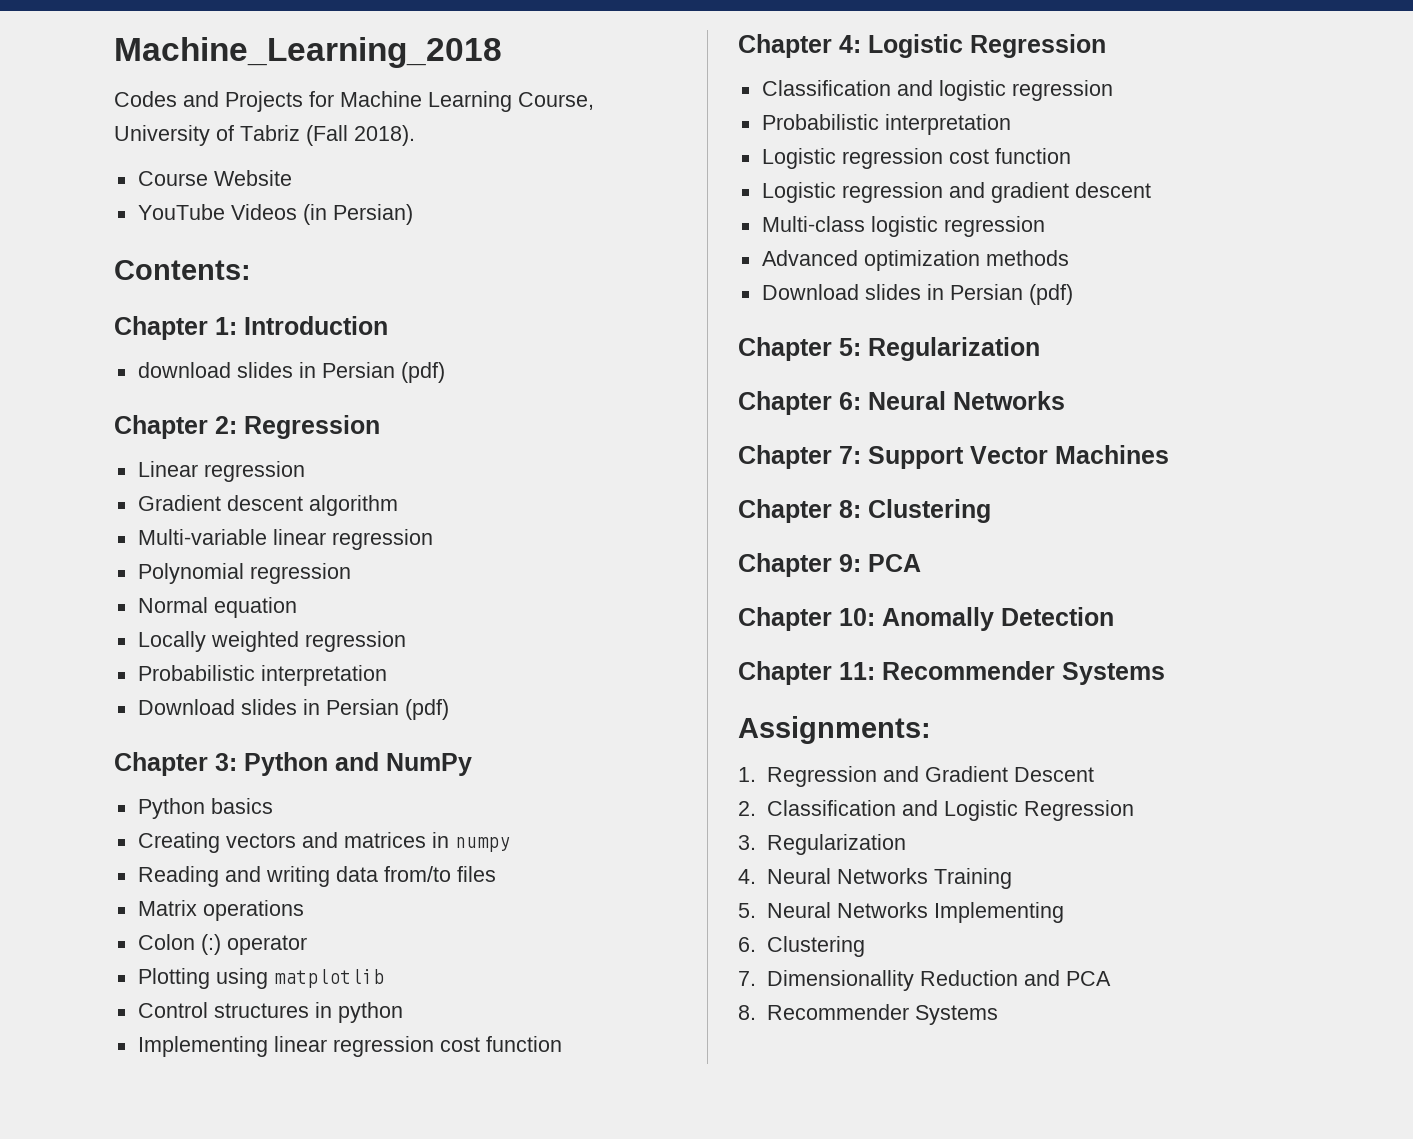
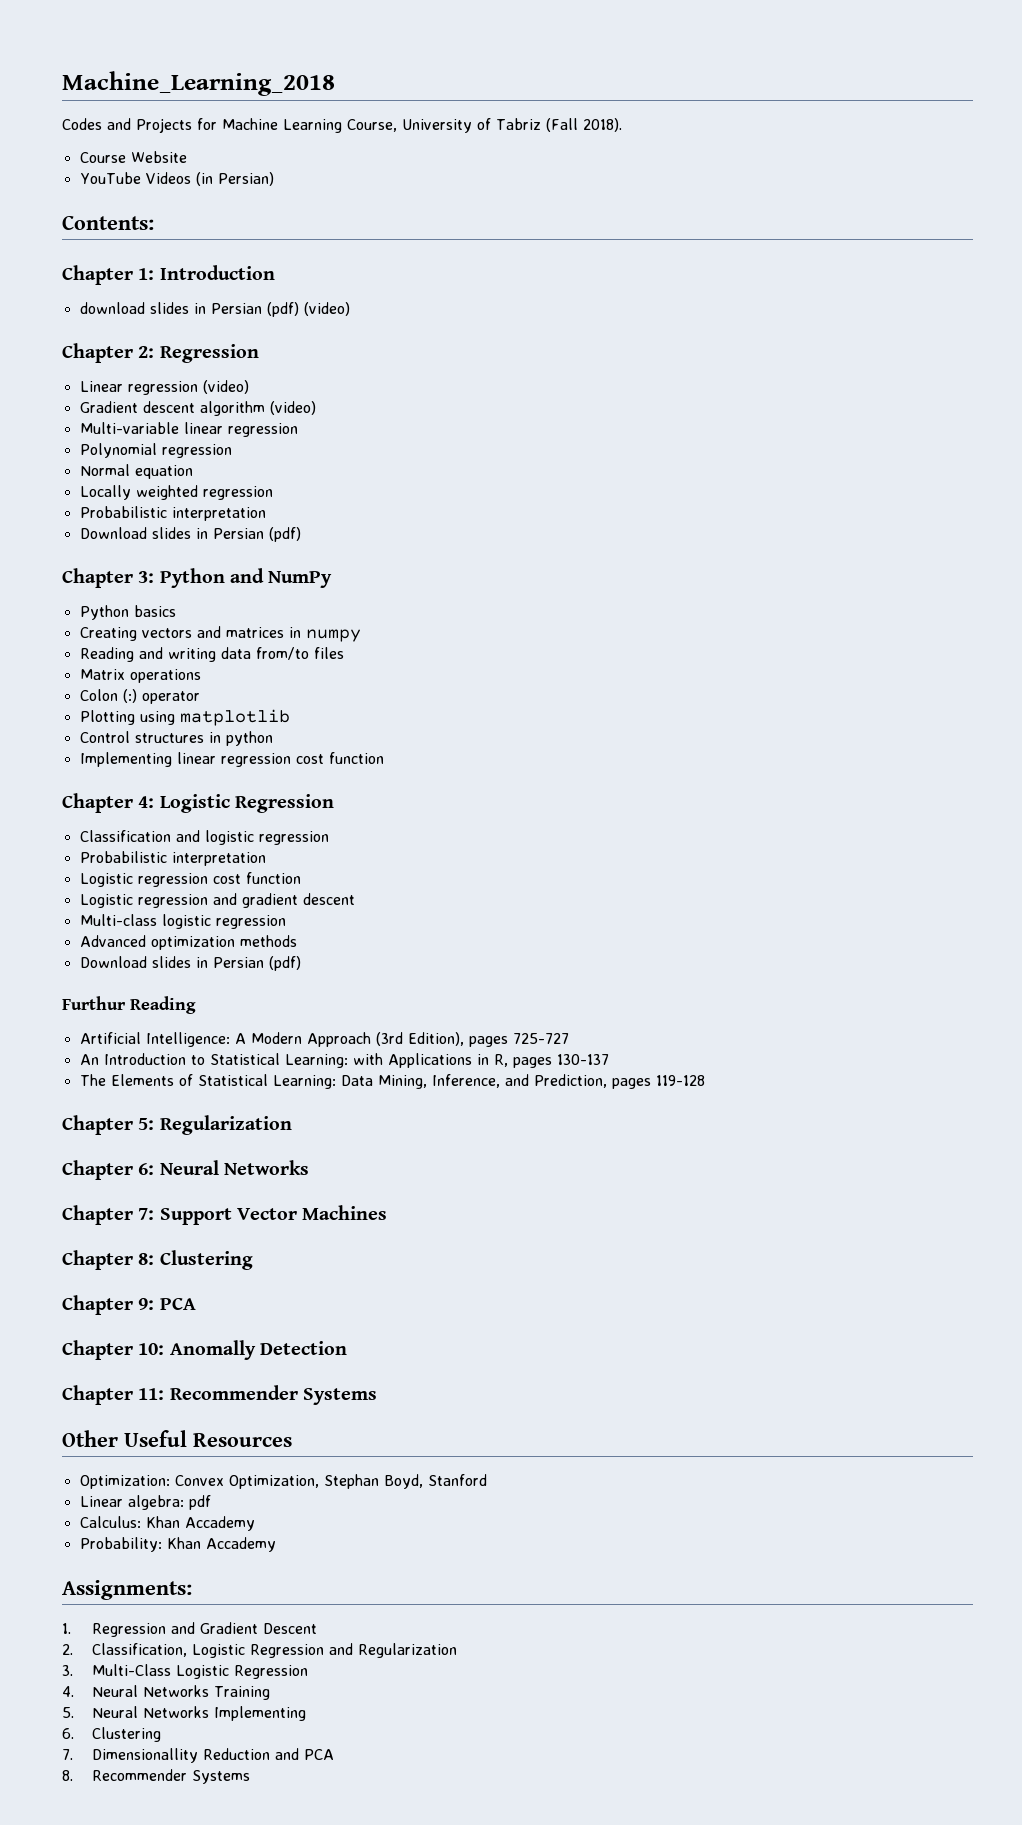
(445, 372) none -> [303,302,350,316] (video)
(305, 471) none -> [202,380,249,394] (video)
(398, 505) none -> [269,401,316,415] (video)
(1073, 294) none -> [62,996,196,1014] [79,1032,569,1047] [79,1053,609,1068] [79,1074,705,1089] // Furthur Reading // Artificial Intelligence: A Modern Approach (3rd Edition), pages 725-727 // An Introduction to Statistical Learning: with Applications in R, pages 130-137 // The Elements of Statistical Learning: Data Mining, Inference, and Prediction, pages 119-128
(1165, 673) none -> [62,1430,292,1447] [79,1474,487,1489] [79,1495,211,1510] [79,1516,255,1531] [79,1537,276,1552] // Other Useful Resources // Optimization: Convex Optimization, Stephan Boyd, Stanford // Linear algebra: pdf // Calculus: Khan Accademy // Probability: Khan Accademy
[766,800,1134,821] Classification and Logistic Regression -> [92,1643,458,1658] Classification, Logistic Regression and Regularization
[766,834,906,855] Regularization -> [92,1664,309,1679] Multi-Class Logistic Regression

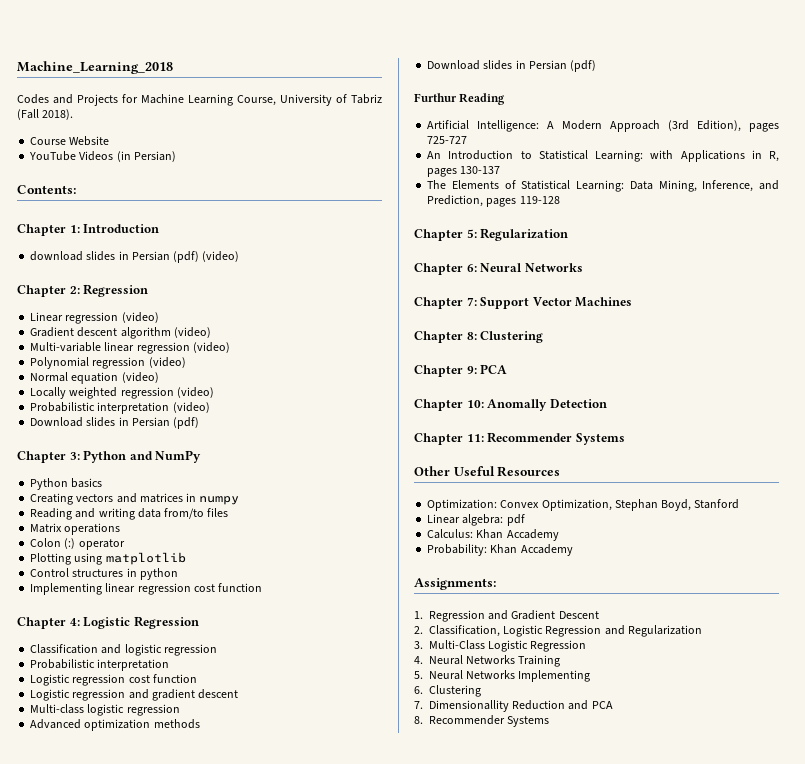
(298, 430) none -> [192,342,230,353] (video)
(232, 451) none -> [148,357,186,368] (video)
(193, 472) none -> [121,372,159,383] (video)
[79,506,266,521] // Probabilistic interpretation -> [176,387,214,398] [30,402,210,414] (video) // Probabilistic interpretation (video)

